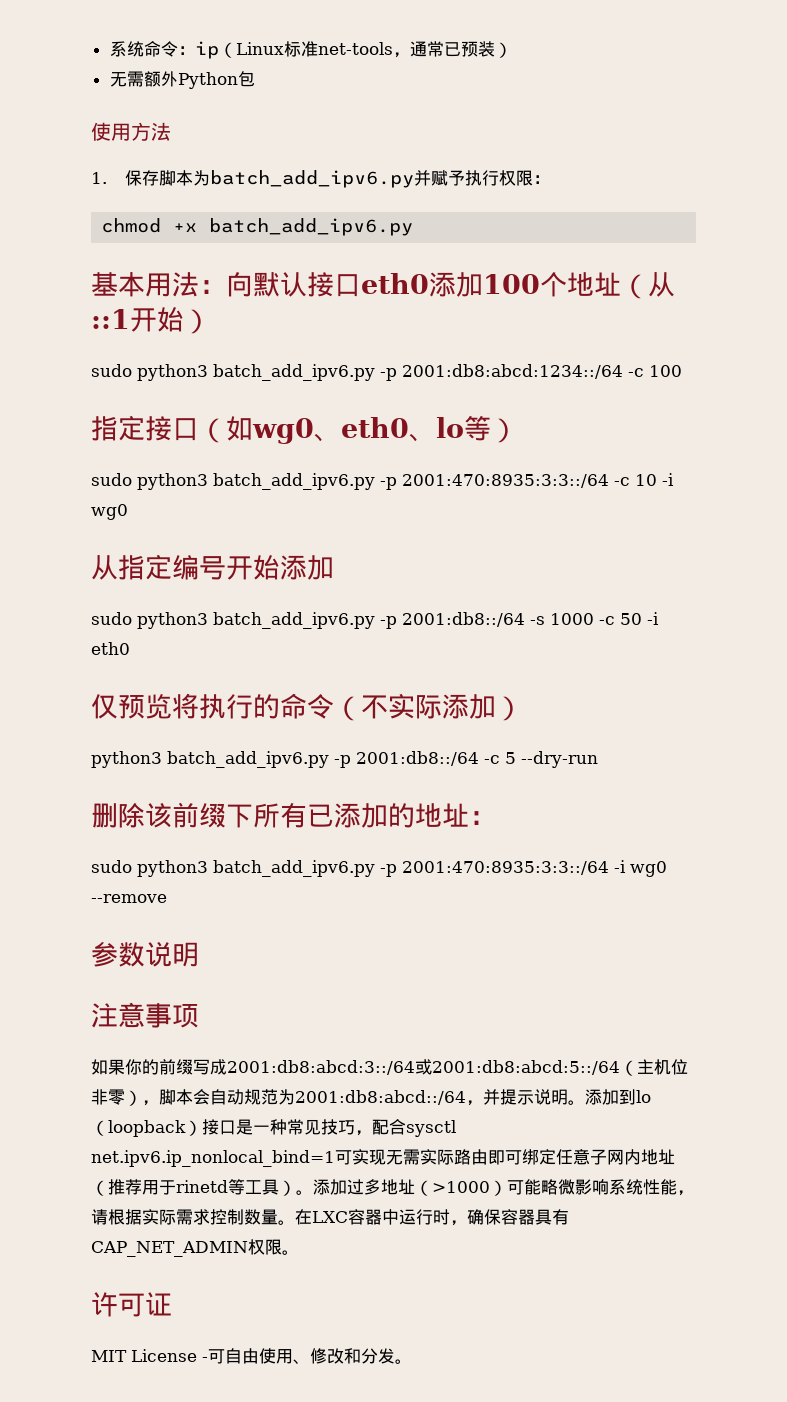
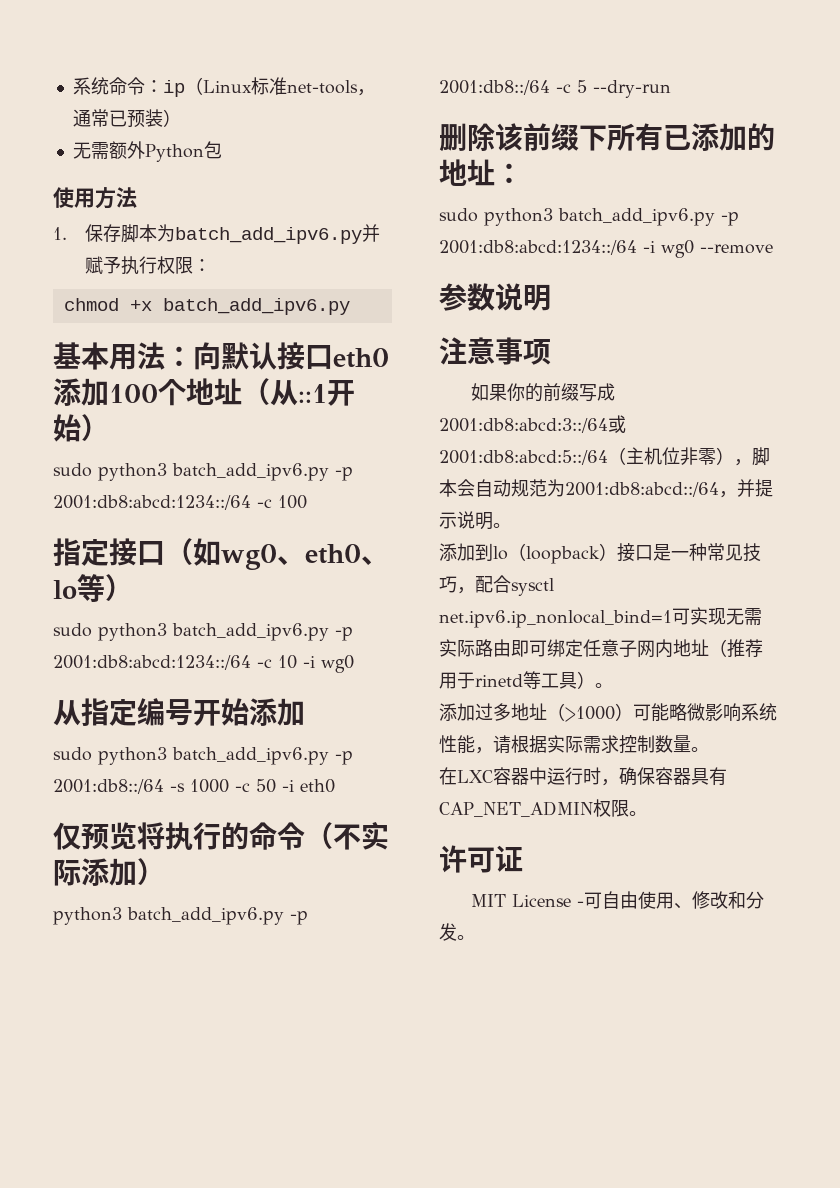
[402,474,609,488] 2001:470:8935:3:3::/64 -> [53,655,251,670] 2001:db8:abcd:1234::/64
[402,861,609,875] 2001:470:8935:3:3::/64 -> [439,240,637,255] 2001:db8:abcd:1234::/64
(585, 1102) none -> (511, 525) //
(313, 1192) none -> (613, 685) //
(295, 1222) none -> (709, 749) //

